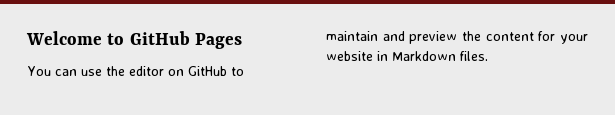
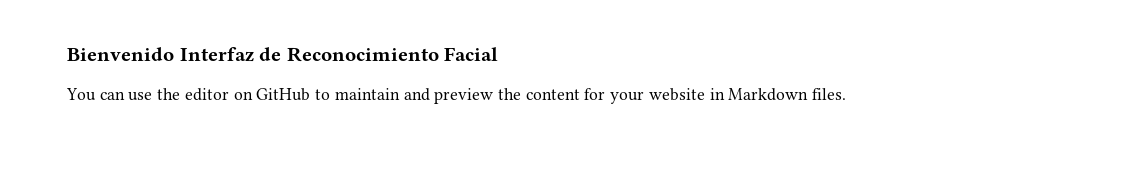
[26,31,242,49] Welcome to GitHub Pages -> [67,47,499,62] Bienvenido Interfaz de Reconocimiento Facial

